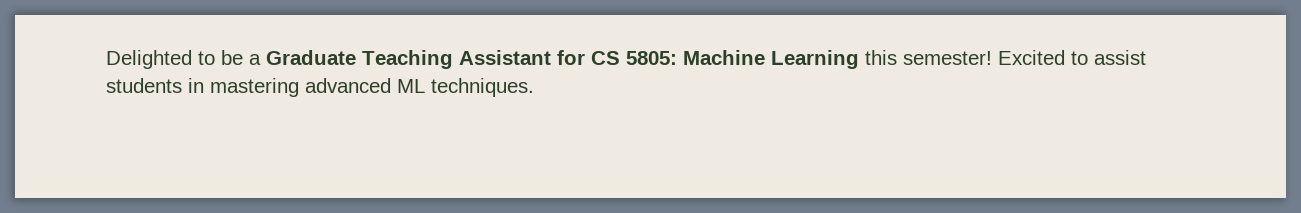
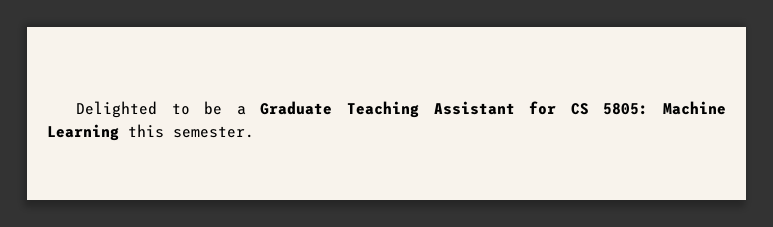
[903,50,1146,65] [106,78,534,97] semester! Excited to assist students in mastering advanced ML techniques. -> [173,126,254,138] semester.

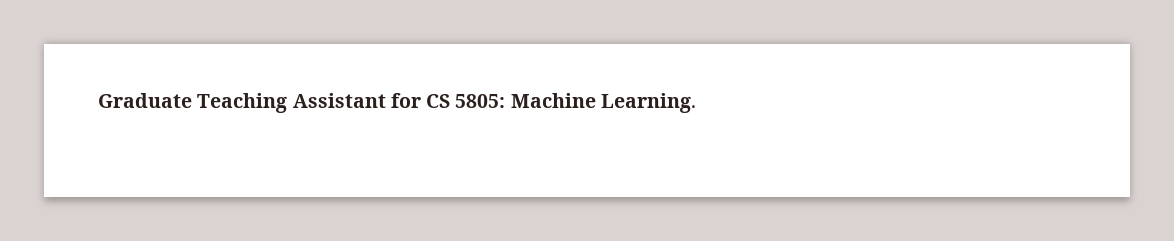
[76,101,246,118] Delighted to be a -> (98, 100) none
[47,124,254,141] Learning this semester. -> [600,93,696,113] Learning.

